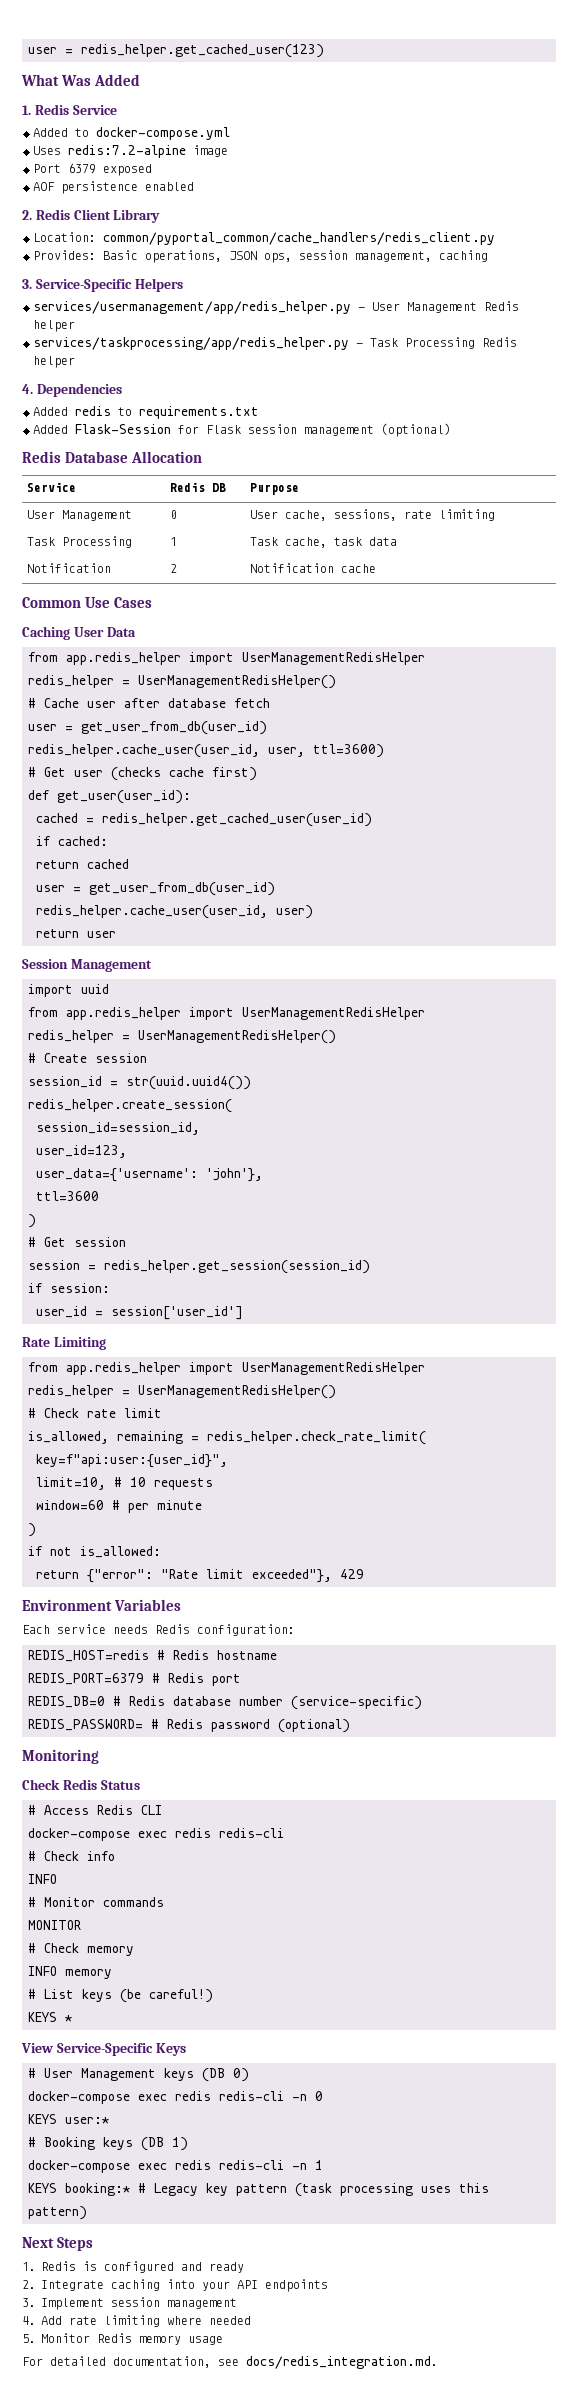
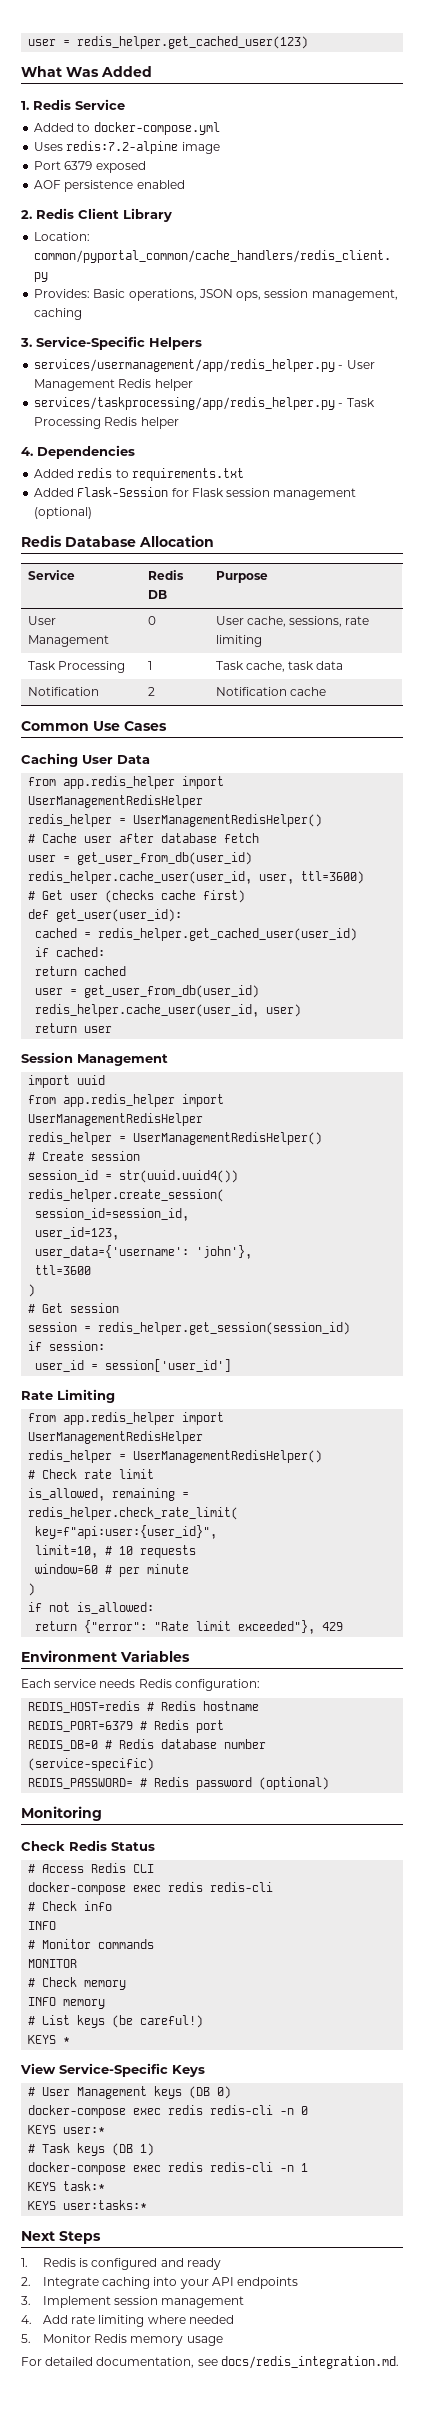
[44,2137,95,2150] Booking -> [42,2143,71,2153] Task
[65,2183,489,2197] [28,2206,87,2220] booking:* # Legacy key pattern (task processing uses this pattern) -> [63,2181,106,2191] [28,2200,148,2210] task:* // KEYS user:tasks:*

